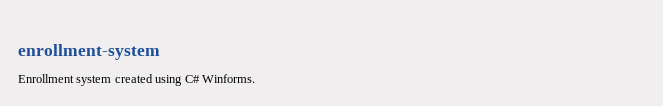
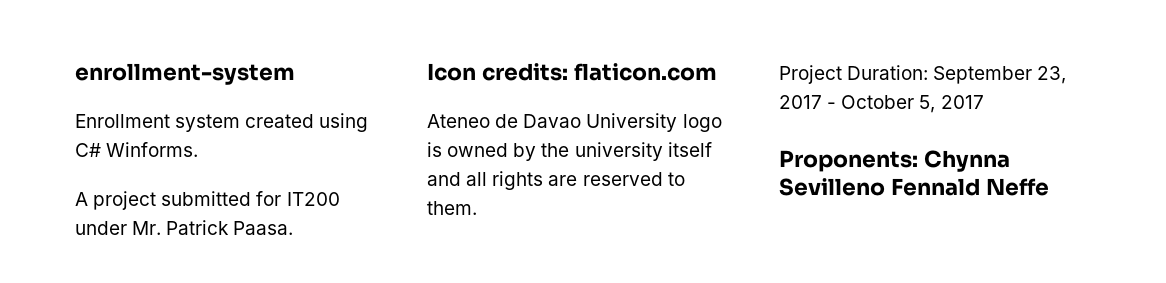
(255, 78) none -> [75,191,340,210] [75,220,294,235] [427,63,717,81] [427,113,722,132] [427,142,712,161] [427,171,685,190] [427,201,477,215] [779,65,1067,84] [779,95,984,113] [779,150,1010,172] [779,178,1049,196] // A project submitted for IT200 under Mr. Patrick Paasa. // Icon credits: flaticon.com // Ateneo de Davao University logo is owned by the university itself and all rights are reserved to them. // Project Duration: September 23, 2017 - October 5, 2017 // Proponents: Chynna Sevilleno Fennald Neffe

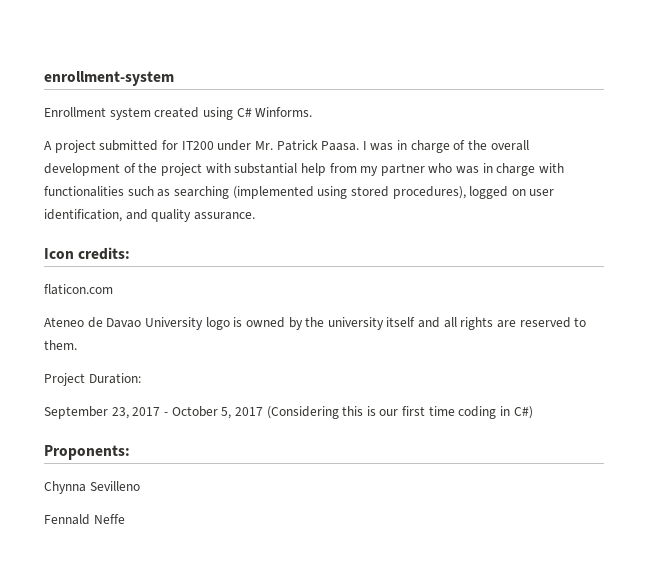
(294, 228) none -> [362,140,529,153] [44,163,565,176] [44,186,555,199] [44,209,255,222] I was in charge of the overall development of the project with substantial help from my partner who was in charge with functionalities such as searching (implemented using stored procedures), logged on user identification, and quality assurance.
(568, 72) none -> (131, 253) //
(929, 72) none -> (141, 378) //
(984, 102) none -> [266,406,533,419] (Considering this is our first time coding in C#)
(918, 161) none -> (130, 452) //
(885, 187) none -> (140, 486) //

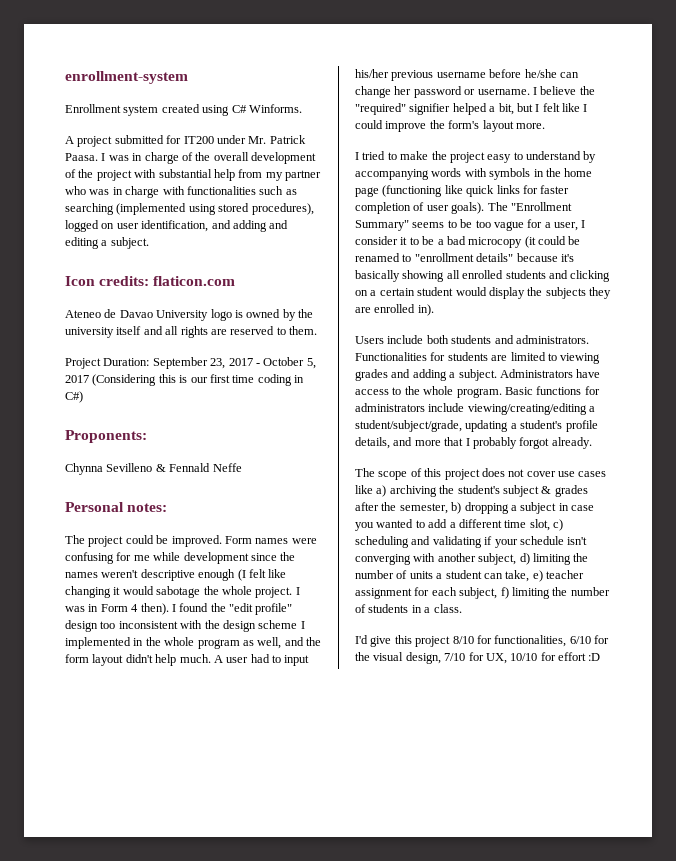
[151,209,255,222] quality assurance. -> [232,220,289,232] [65,237,149,249] adding and editing a subject.
(131, 253) // -> (150, 281) none
(141, 378) // -> (150, 362) none
(140, 486) // -> [155,464,166,472] &
(125, 519) none -> [65,502,168,512] [65,535,317,547] [65,552,296,564] [65,569,287,581] [65,586,300,598] [65,603,293,615] [65,620,305,632] [65,637,321,649] [65,654,310,666] [355,69,579,81] [355,86,595,98] [355,103,588,115] [355,120,545,132] [355,151,597,163] [355,168,593,180] [355,185,570,197] [355,202,572,214] [355,219,586,231] [355,236,581,248] [355,253,574,262] [355,270,611,282] [355,287,611,299] [355,304,434,316] [355,335,589,344] [355,352,601,364] [355,369,601,381] [355,386,600,398] [355,403,596,415] [355,420,598,432] [355,437,592,449] [355,468,607,480] [355,485,588,497] [355,502,594,514] [355,519,563,531] [355,536,588,548] [355,553,589,565] [355,570,584,582] [355,587,610,599] [355,604,462,613] [355,635,609,647] [355,652,601,664] // Personal notes: // The project could be improved. Form names were confusing for me while development since the names weren't descriptive enough (I felt like changing it would sabotage the whole project. I was in Form 4 then). I found the "edit profile" design too inconsistent with the design scheme I implemented in the whole program as well, and the form layout didn't help much. A user had to input his/her previous username before he/she can change her password or username. I believe the "required" signifier helped a bit, but I felt like I could improve the form's layout more. // I tried to make the project easy to understand by accompanying words with symbols in the home page (functioning like quick links for faster completion of user goals). The "Enrollment Summary" seems to be too vague for a user, I consider it to be a bad microcopy (it could be renamed to "enrollment details" because it's basically showing all enrolled students and clicking on a certain student would display the subjects they are enrolled in). // Users include both students and administrators. Functionalities for students are limited to viewing grades and adding a subject. Administrators have access to the whole program. Basic functions for administrators include viewing/creating/editing a student/subject/grade, updating a student's profile details, and more that I probably forgot already. // The scope of this project does not cover use cases like a) archiving the student's subject & grades after the semester, b) dropping a subject in case you wanted to add a different time slot, c) scheduling and validating if your schedule isn't converging with another subject, d) limiting the number of units a student can take, e) teacher assignment for each subject, f) limiting the number of students in a class. // I'd give this project 8/10 for functionalities, 6/10 for the visual design, 7/10 for UX, 10/10 for effort :D

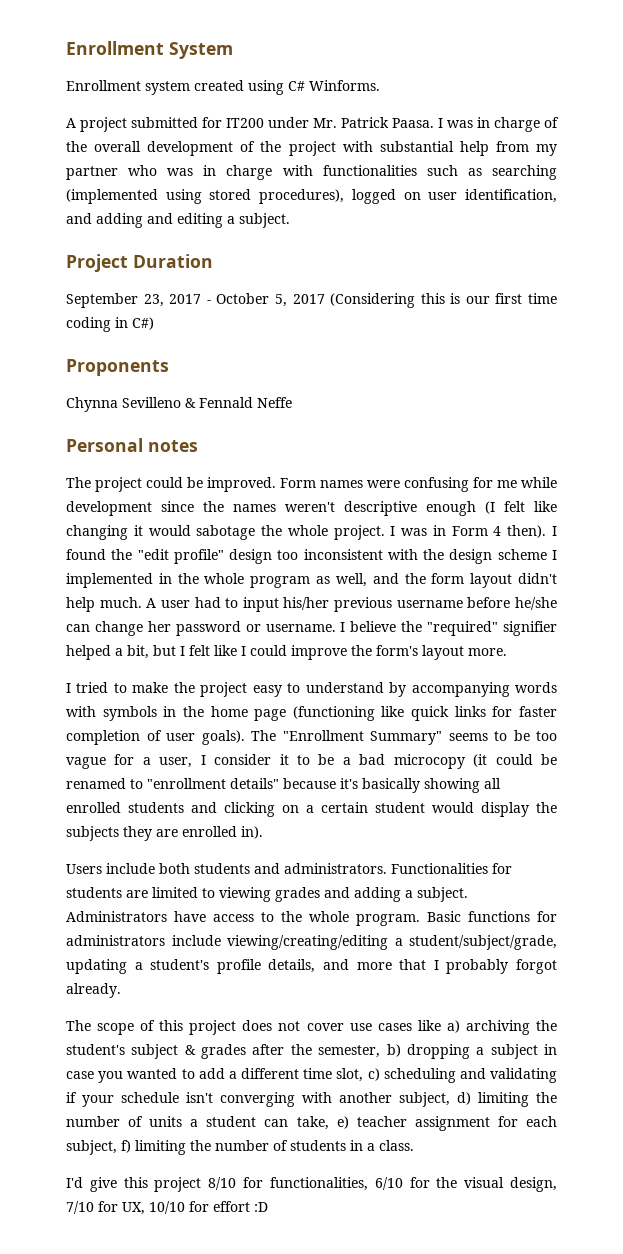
[65,71,188,84] enrollment-system -> [66,41,233,59] Enrollment System
[65,276,236,286] [65,309,313,321] [65,326,317,338] [65,358,150,369] Icon credits: flaticon.com // Ateneo de Davao University logo is owned by the university itself and all rights are reserved to them. // Project Duration: -> [66,254,213,272] Project Duration //
[65,430,147,443] Proponents: -> [66,359,169,376] Proponents
[127,503,168,512] notes: -> [148,440,198,452] notes

